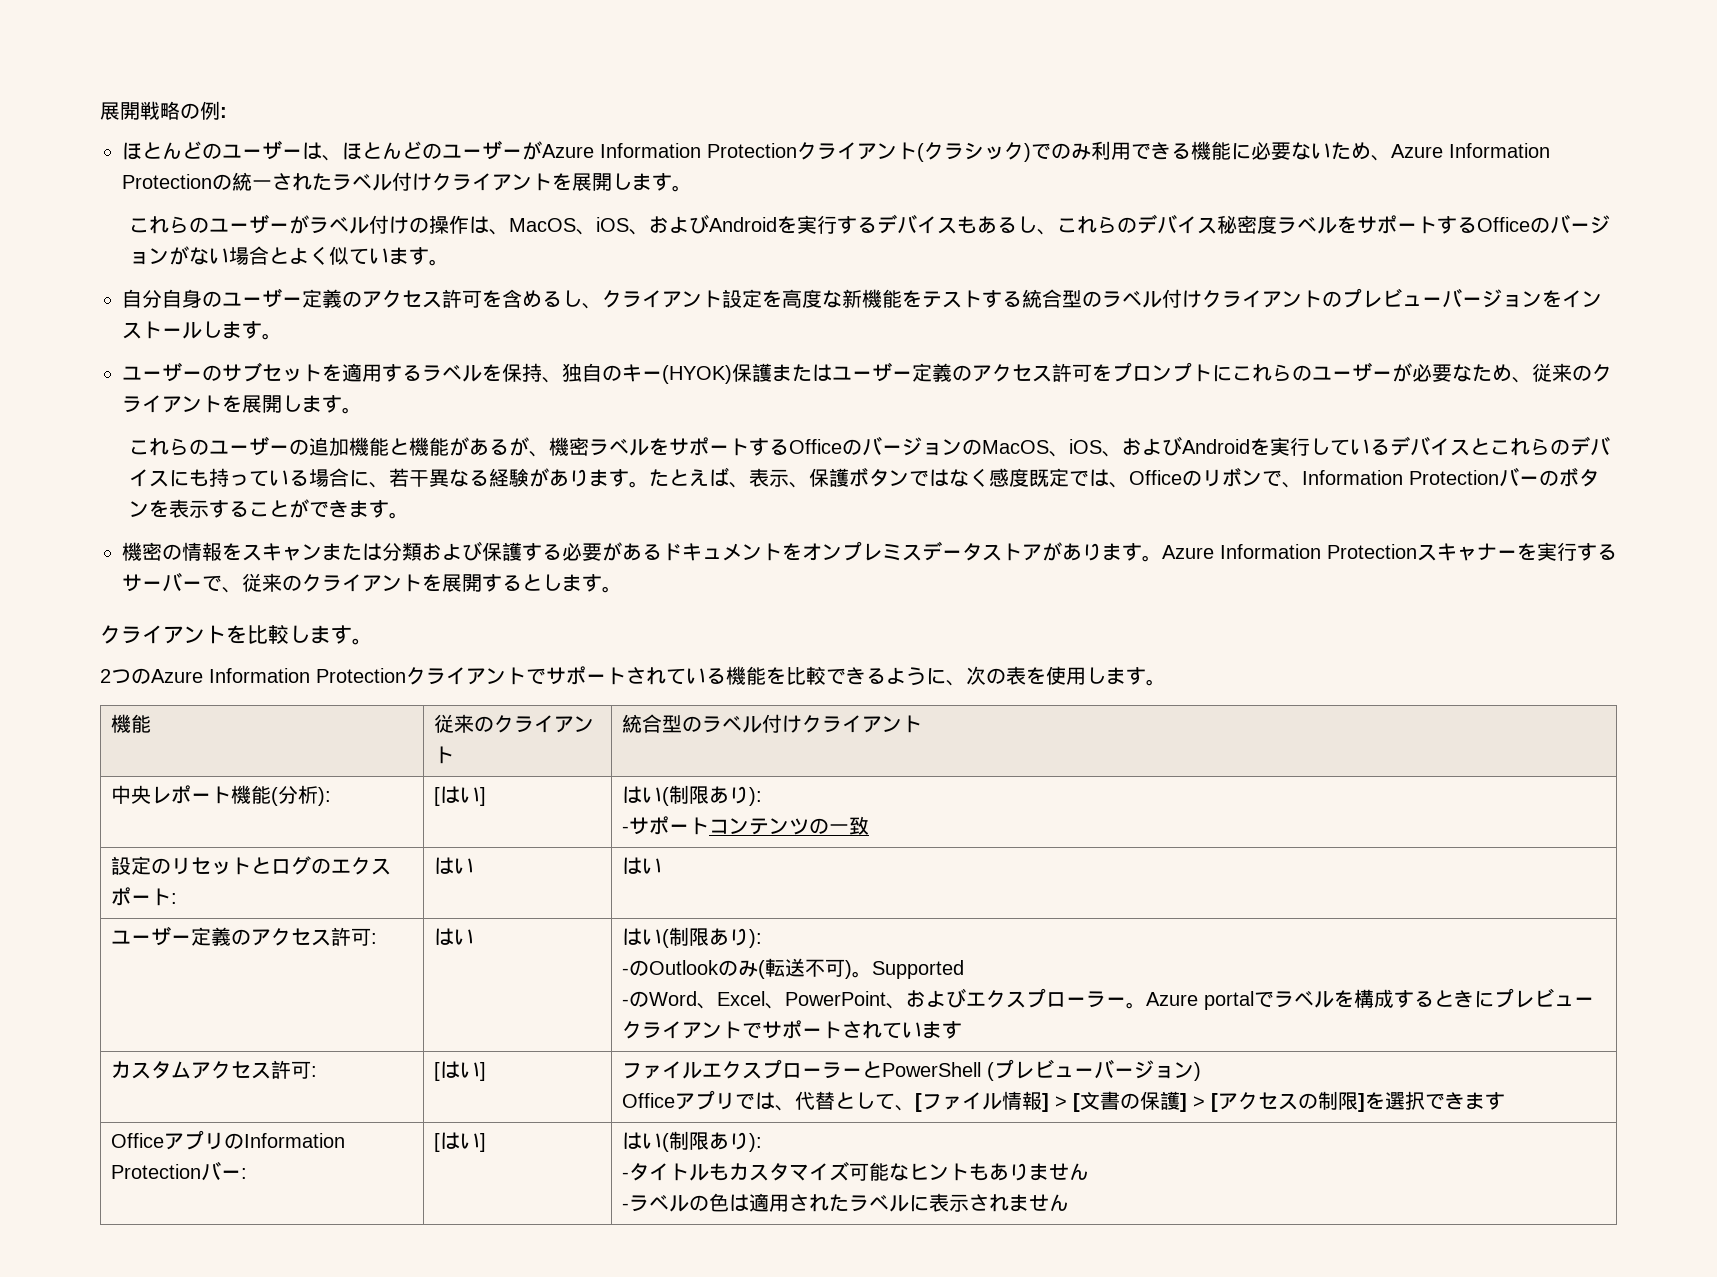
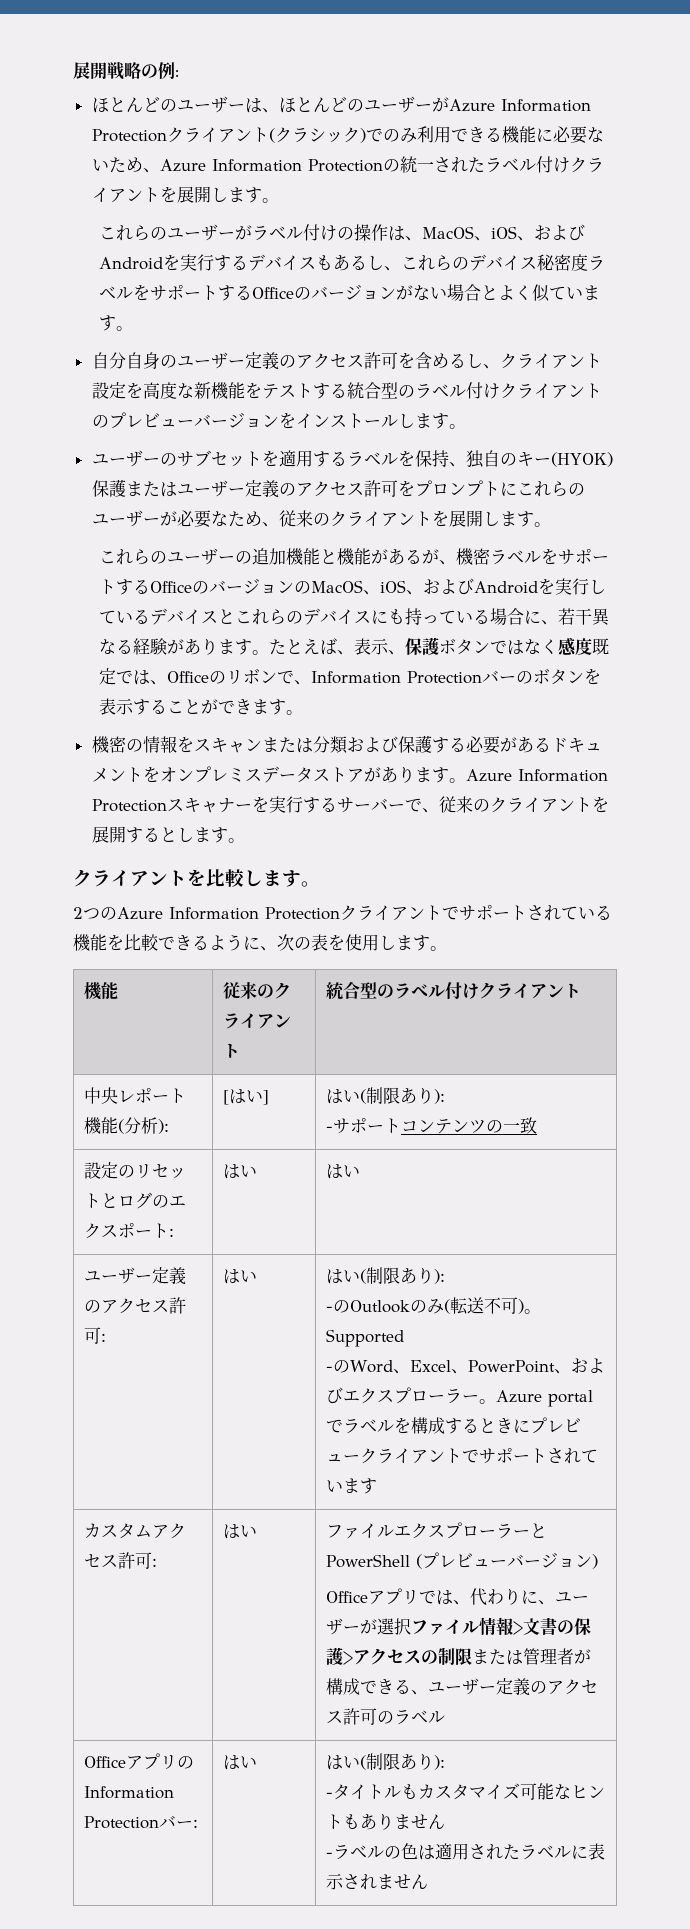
[433,1061,486,1081] [はい] -> [223,1524,258,1539] はい
[814,1091,1505,1112] 替として、[ファイル情報] > [文書の保護] > [アクセスの制限]を選択できます -> [487,1588,590,1605] [326,1617,592,1635] [326,1647,592,1665] [326,1678,599,1696] [326,1708,446,1725] わりに、ユーザーが選択ファイル情報>文書の保護>アクセスの制限または管理者が構成できる、ユーザー定義のアクセス許可のラベル
[433,1132,486,1152] [はい] -> [223,1755,258,1770] はい

